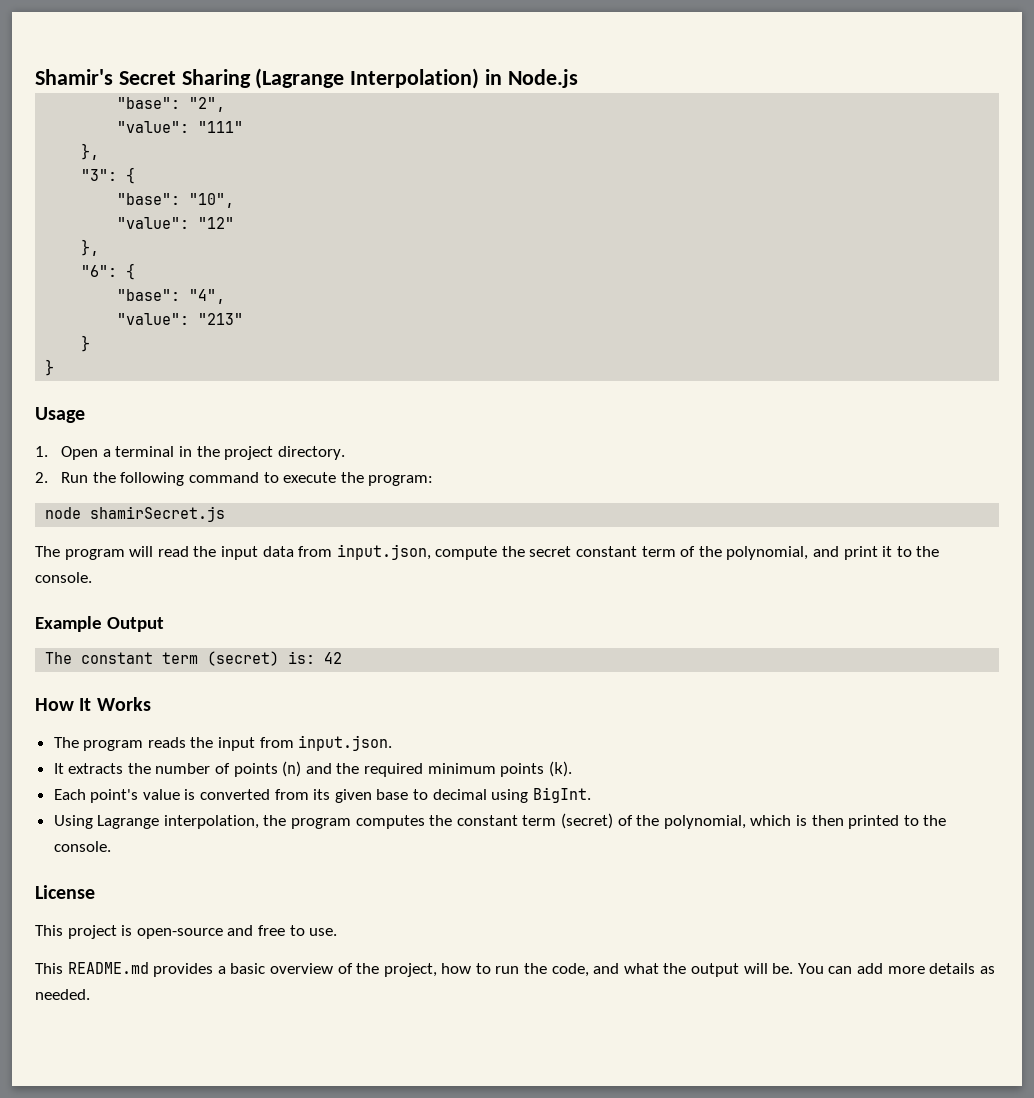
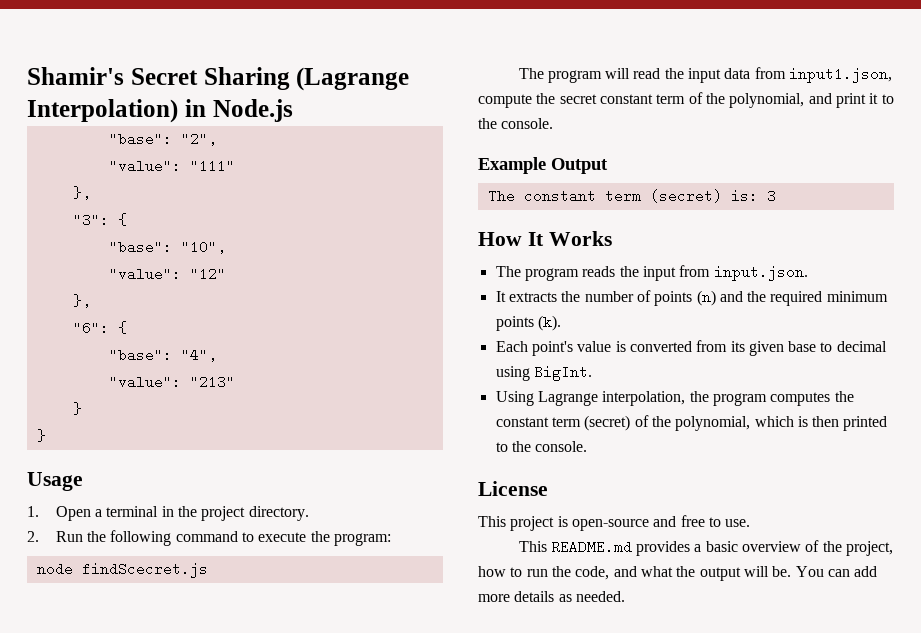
[90,506,226,522] shamirSecret.js -> [81,562,208,578] findScecret.js
[336,544,431,560] input.json, -> [789,67,893,83] input1.json,
[324,652,343,664] 42 -> [766,189,776,203] 3

